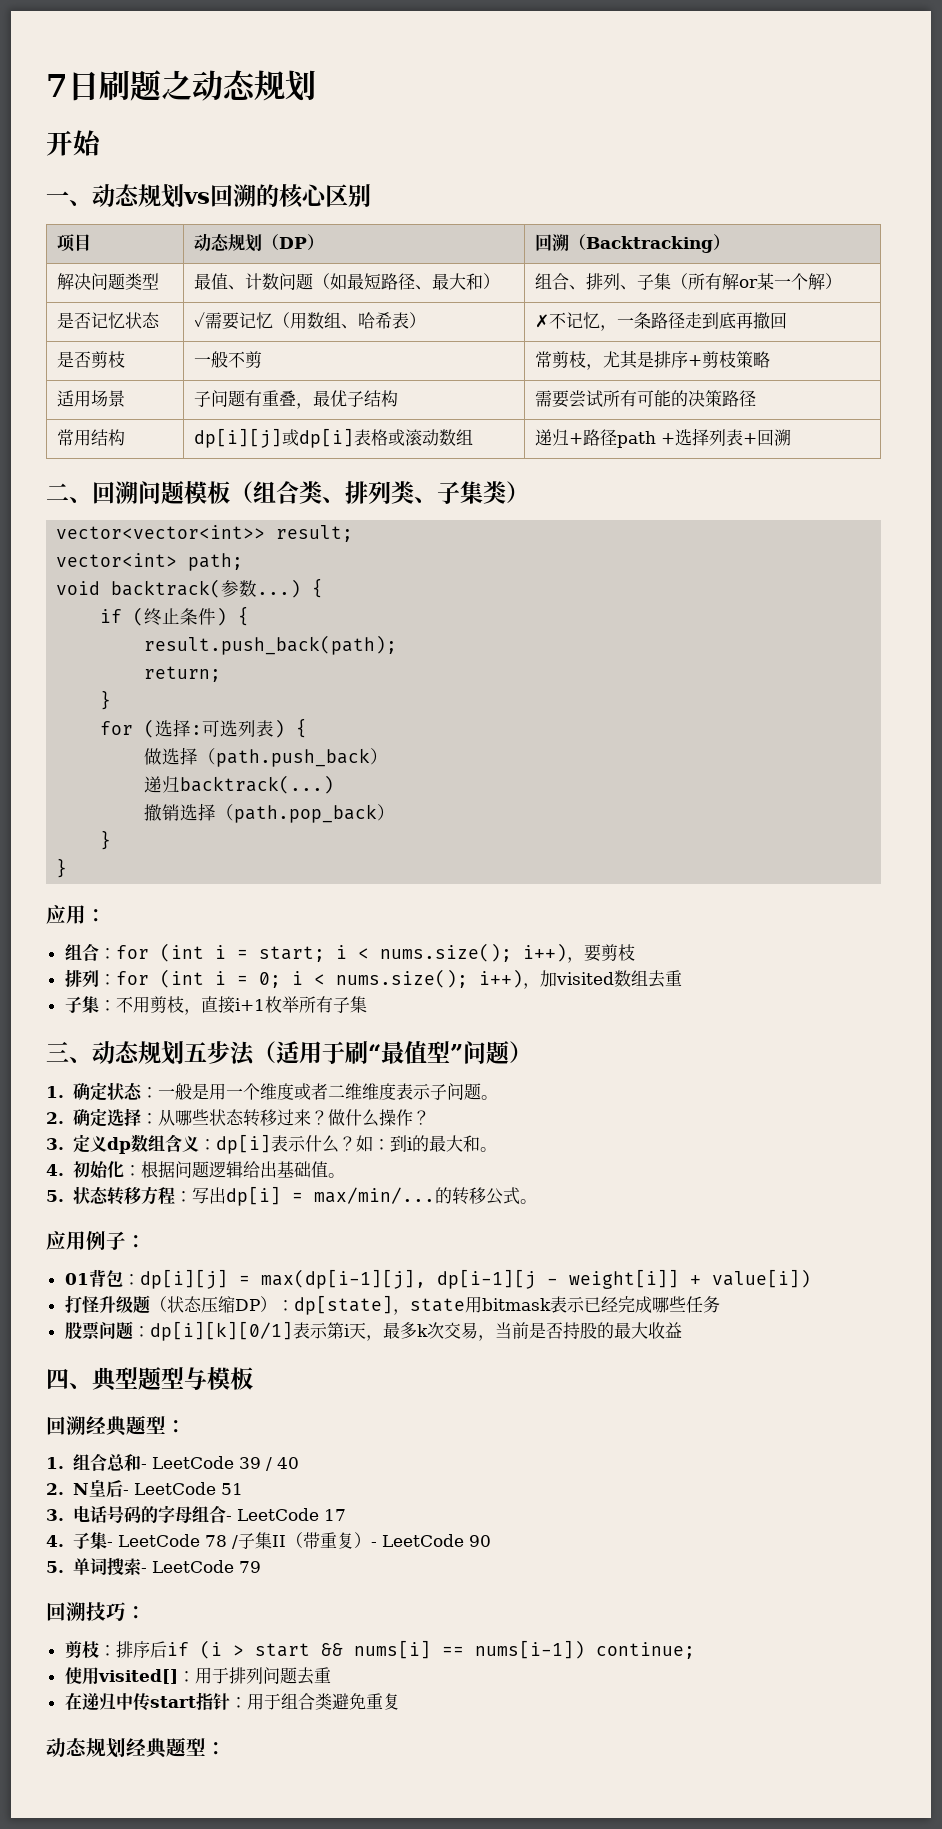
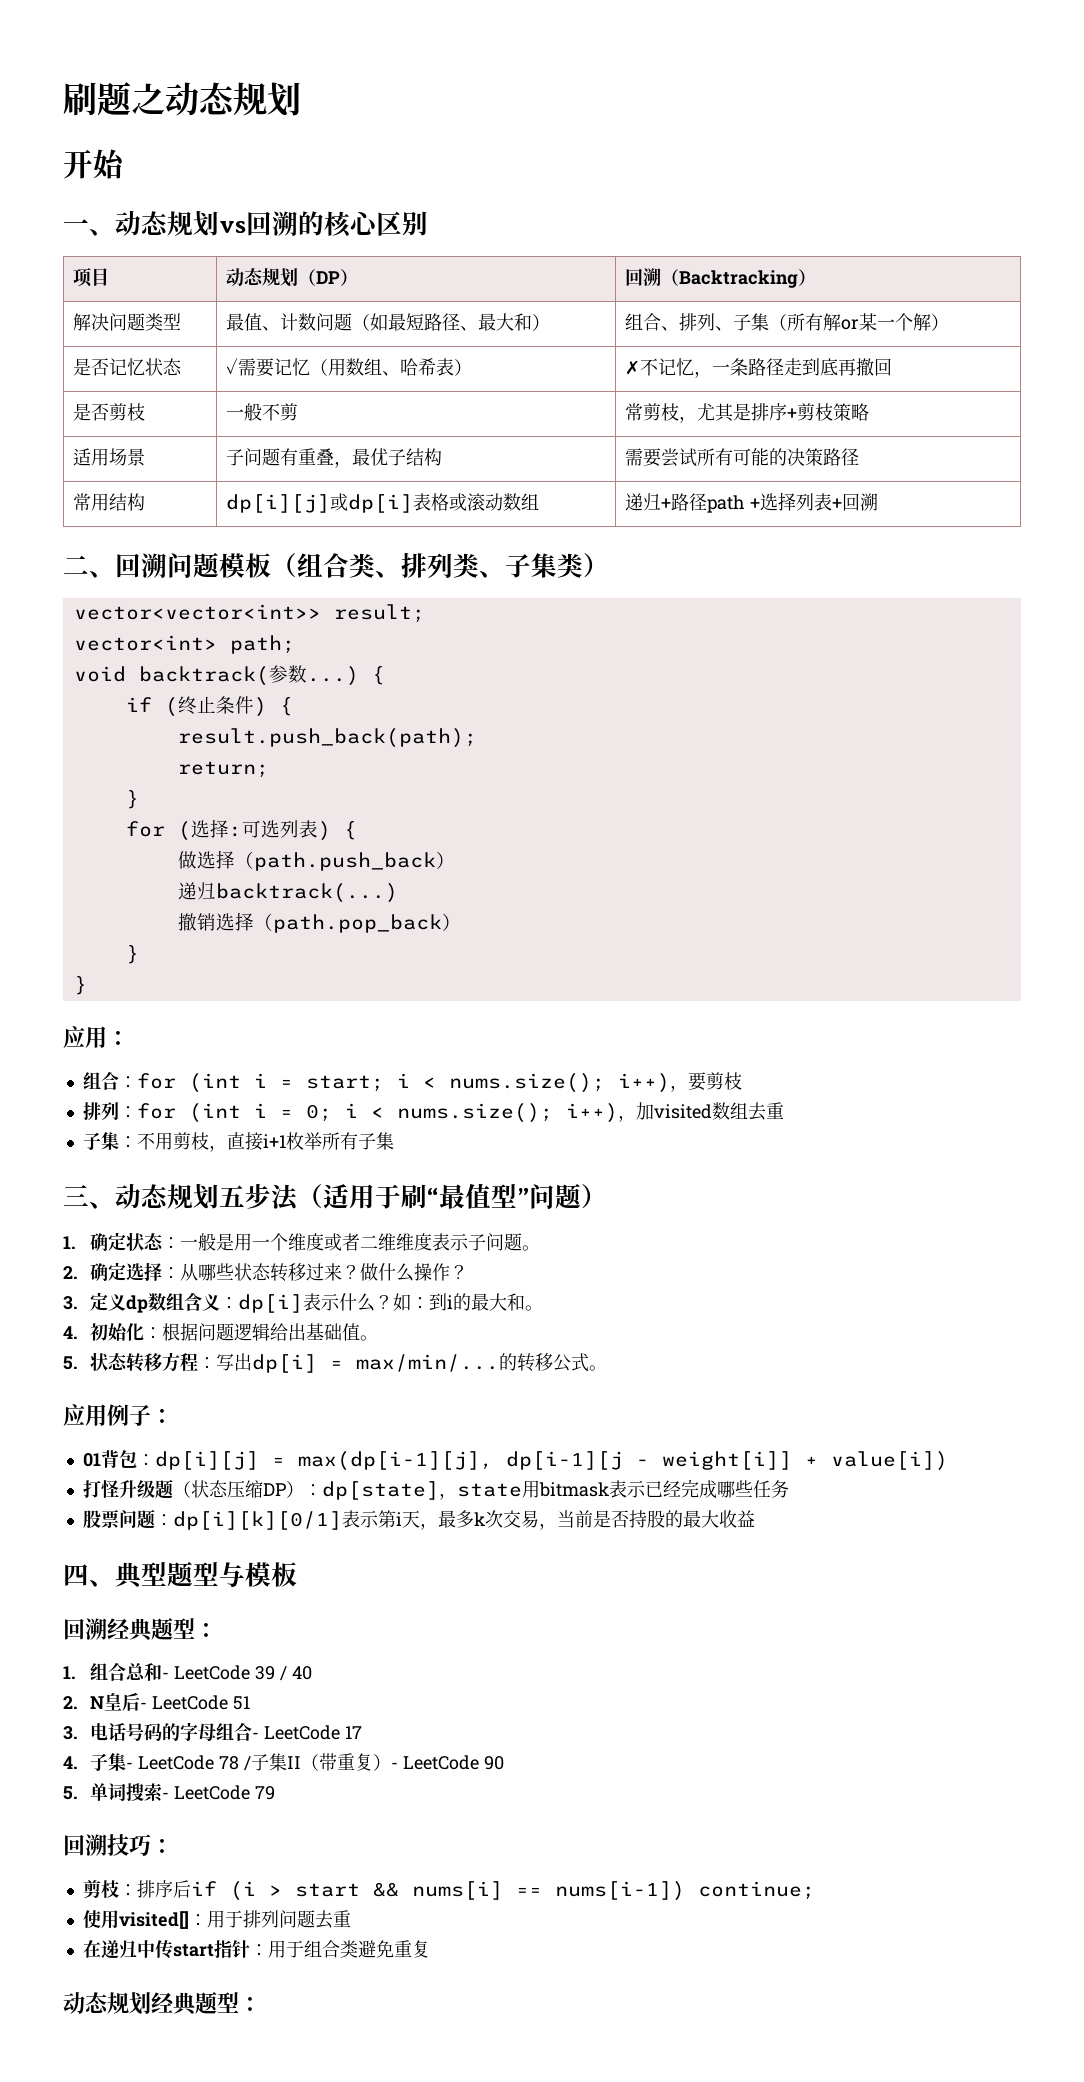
[46,71,99,101] 7日 -> (63, 99) none

